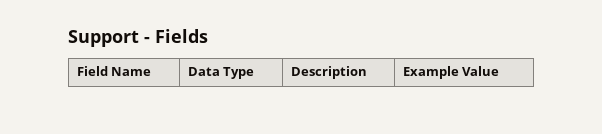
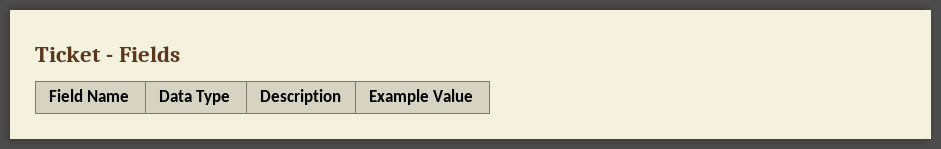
[68,30,139,47] Support -> [35,46,101,62] Ticket

